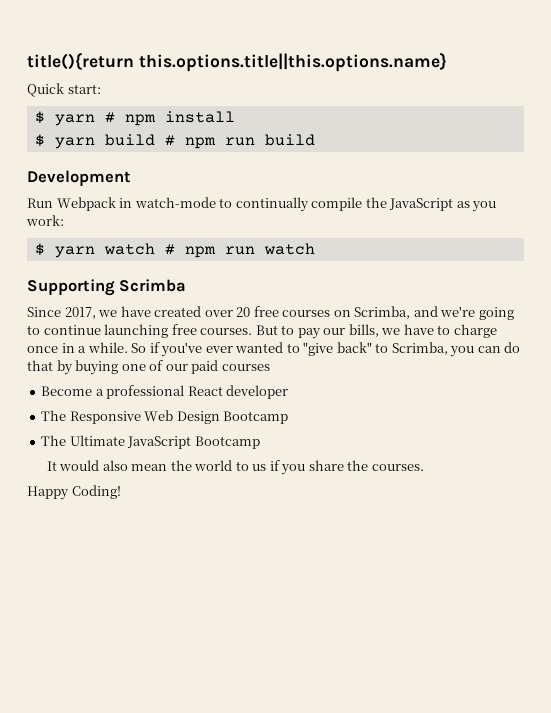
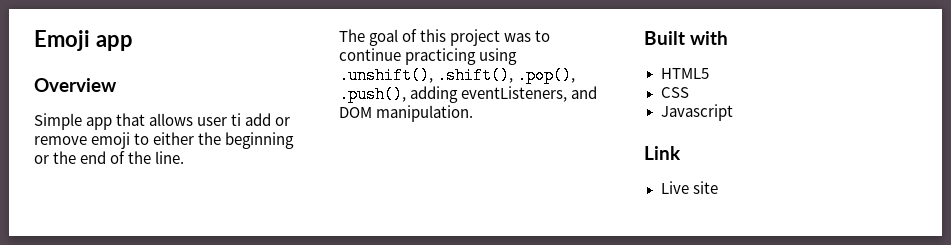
[27,53,447,72] [27,83,101,97] [34,111,235,126] [34,134,315,149] [27,170,131,186] [27,197,497,212] [26,215,64,226] [34,243,315,258] [27,279,187,296] [27,306,514,320] [27,324,497,339] [27,342,521,357] [27,360,270,375] [41,385,289,399] [41,410,289,424] [41,435,260,449] [46,460,424,475] [27,485,121,500] title(){return this.options.title||this.options.name} // Quick start: // $ yarn # npm install // $ yarn build # npm run build // Development // Run Webpack in watch-mode to continually compile the JavaScript as you work: // $ yarn watch # npm run watch // Supporting Scrimba // Since 2017, we have created over 20 free courses on Scrimba, and we're going to continue launching free courses. But to pay our bills, we have to charge once in a while. So if you've ever wanted to "give back" to Scrimba, you can do that by buying one of our paid courses // Become a professional React developer // The Responsive Web Design Bootcamp // The Ultimate JavaScript Bootcamp // It would also mean the world to us if you share the courses. // Happy Coding! -> [34,30,133,51] [34,78,117,92] [34,113,291,130] [34,132,295,149] [34,151,185,164] [339,29,551,46] [339,48,518,65] [339,67,576,84] [339,86,598,103] [339,105,474,122] [644,31,729,45] [660,68,709,79] [660,87,689,98] [660,104,733,121] [644,146,681,160] [660,181,718,194] Emoji app // Overview // Simple app that allows user ti add or remove emoji to either the beginning or the end of the line. // The goal of this project was to continue practicing using .unshift(), .shift(), .pop(), .push(), adding eventListeners, and DOM manipulation. // Built with // HTML5 // CSS // Javascript // Link // Live site

